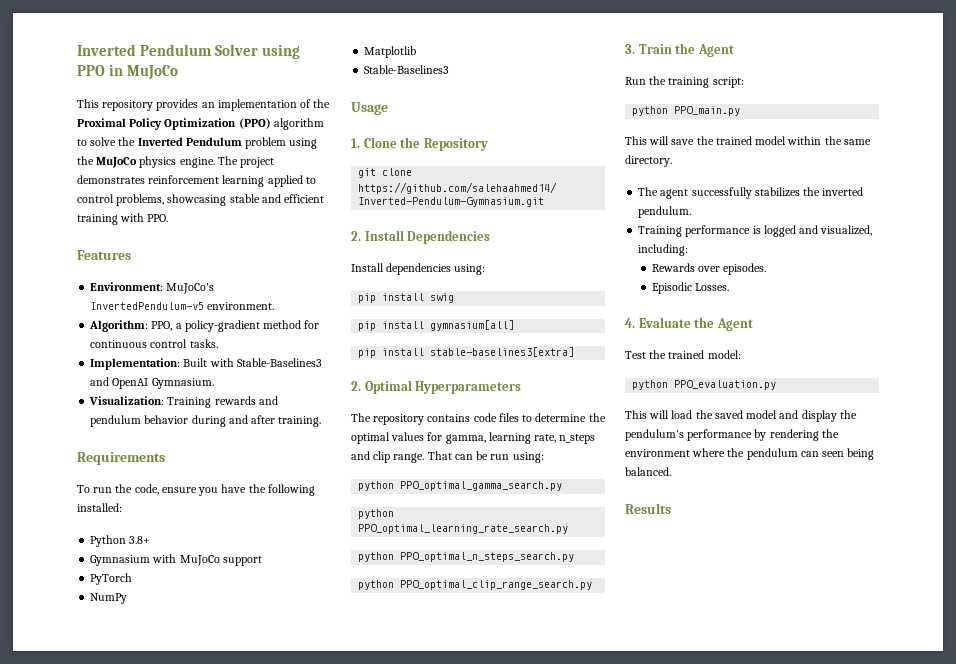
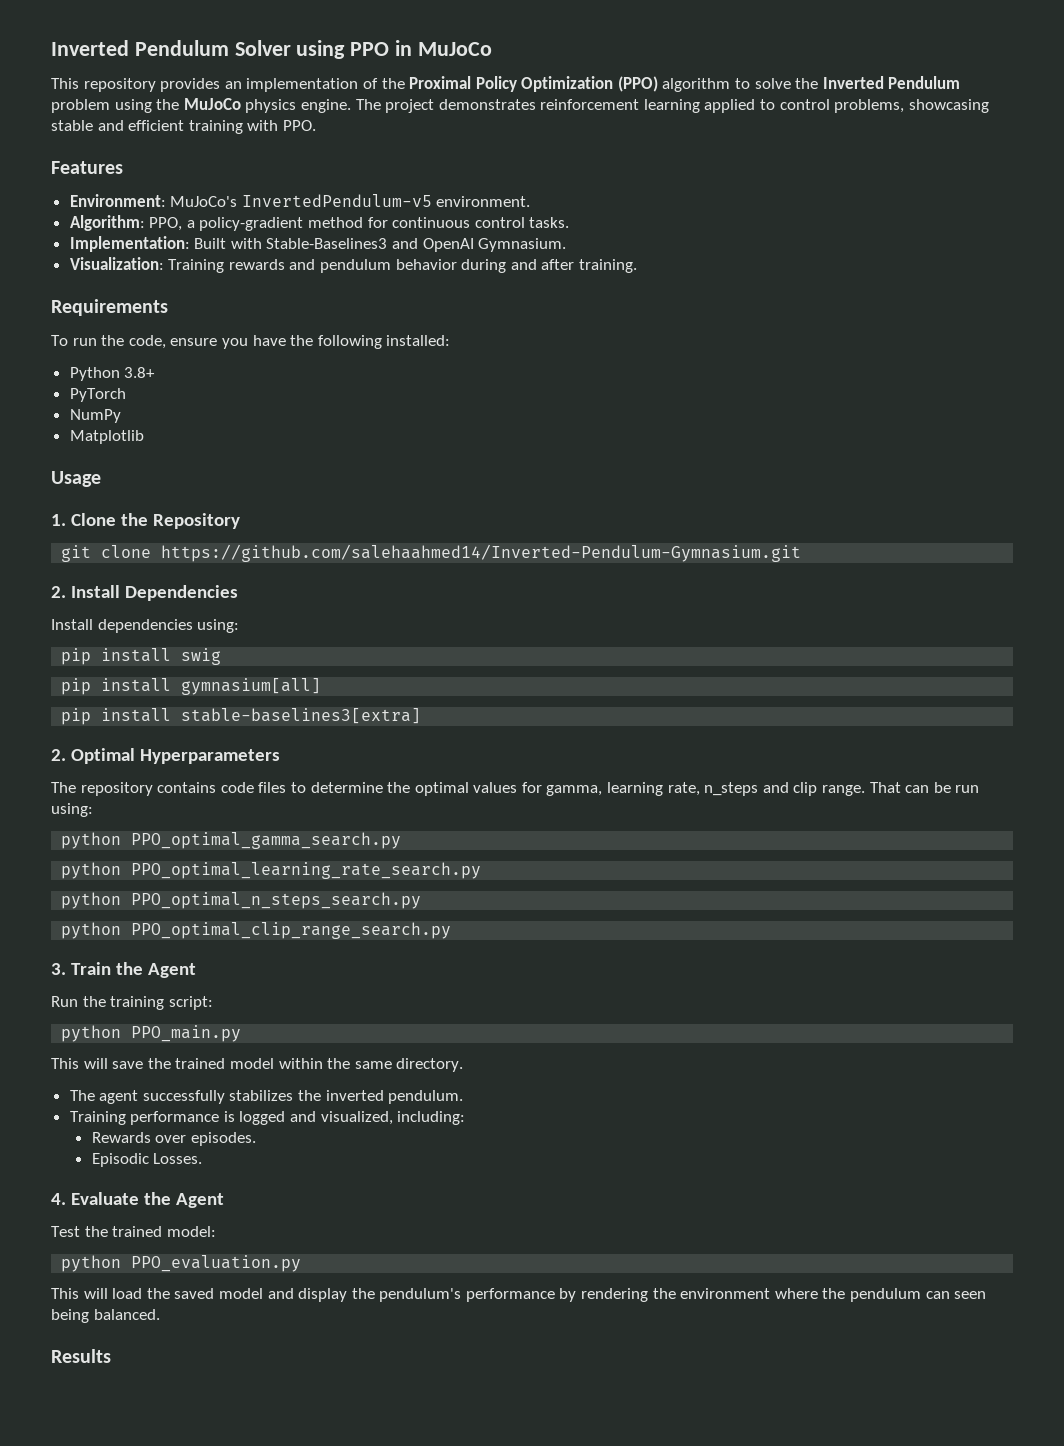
[90,554,262,566] // Gymnasium with MuJoCo support -> (156, 372) none
[364,65,450,74] // Stable-Baselines3 -> (144, 437) none

